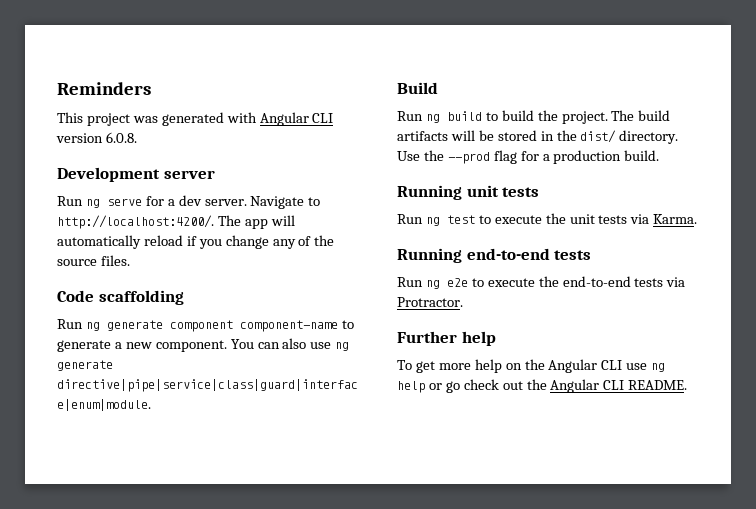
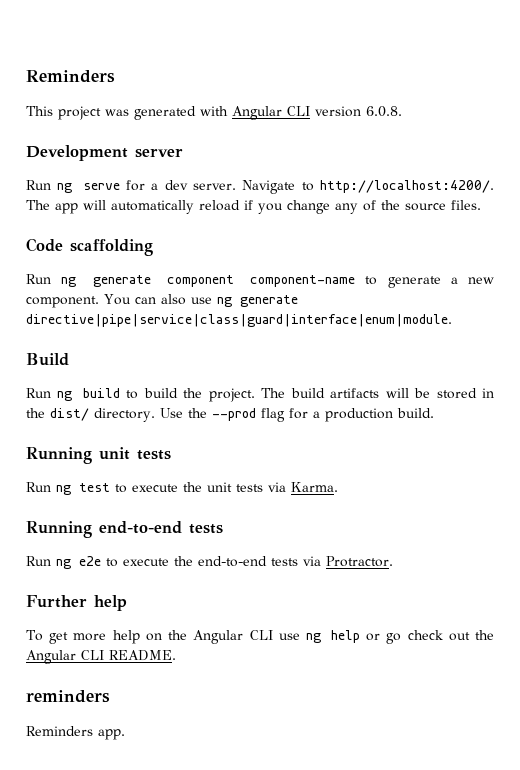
(688, 385) none -> [26,690,110,703] [26,726,125,740] // reminders // Reminders app.

